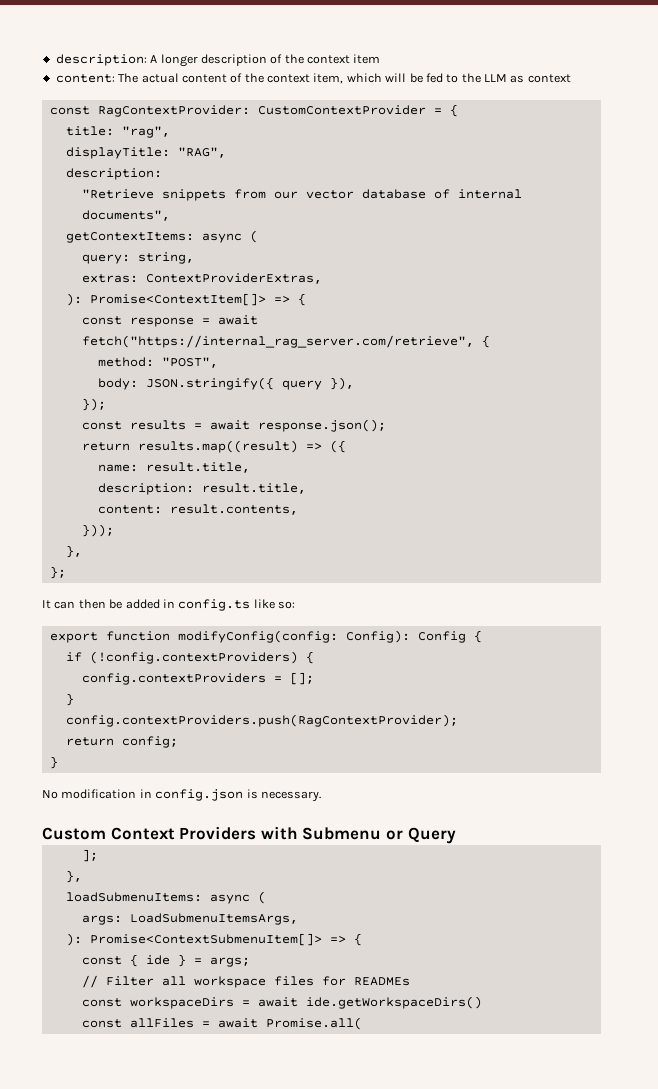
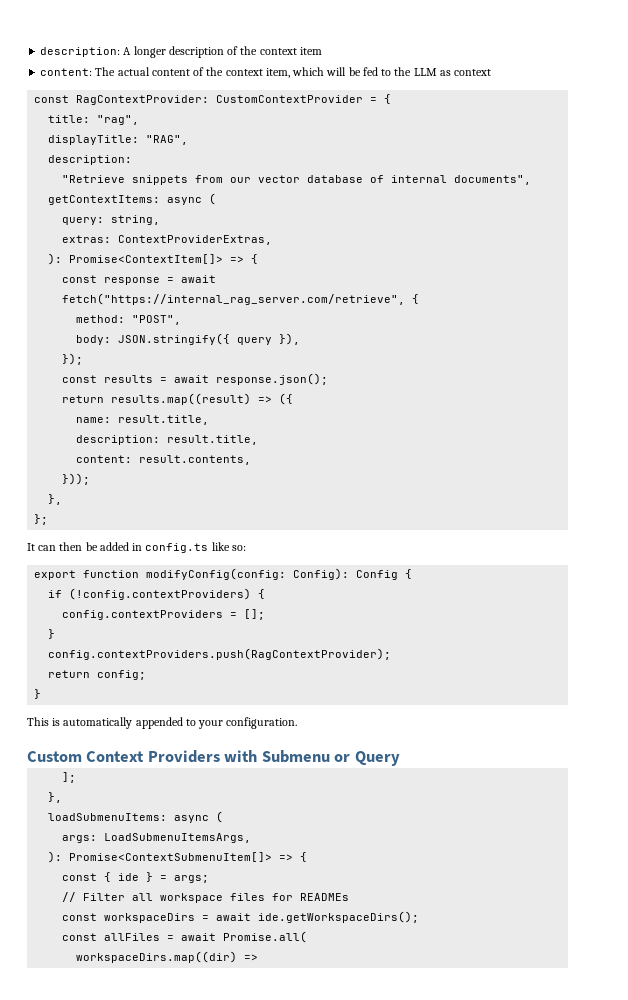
[42,789,321,802] No modification in config.json is necessary. -> [27,717,298,729] This is automatically appended to your configuration.
[305,996,482,1009] ide.getWorkspaceDirs() -> [258,911,420,923] ide.getWorkspaceDirs();
(362, 1023) none -> [76,951,259,963] // workspaceDirs.map((dir) =>

